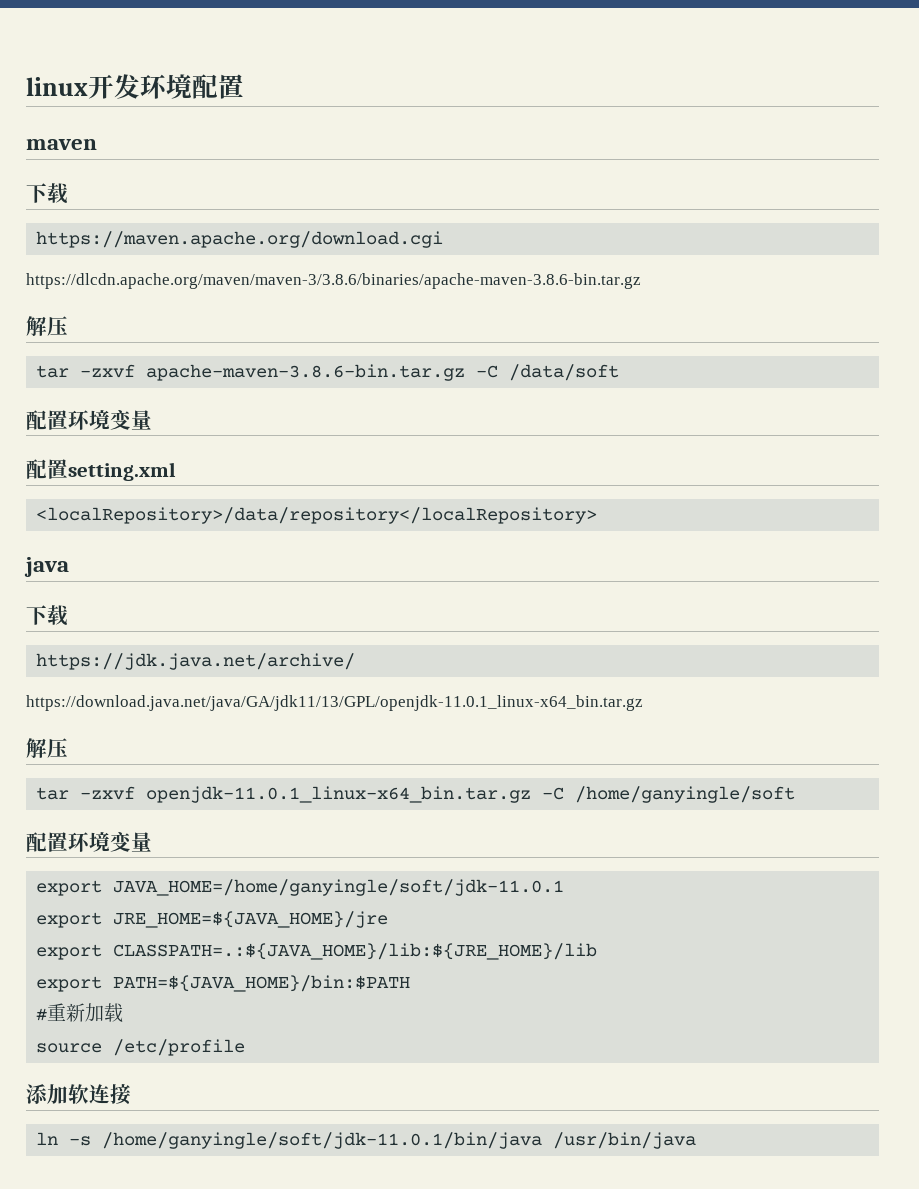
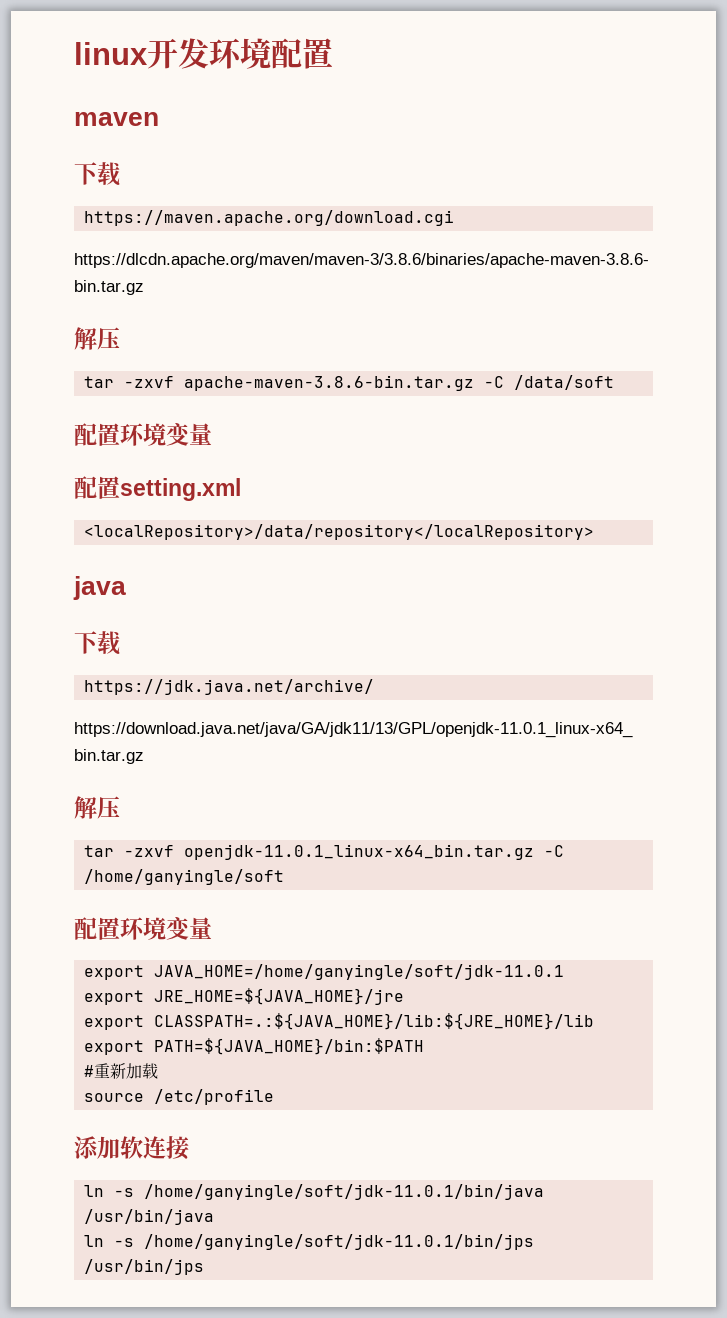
(697, 1140) none -> [84,1234,535,1250] [84,1259,205,1275] // ln -s /home/ganyingle/soft/jdk-11.0.1/bin/jps /usr/bin/jps

